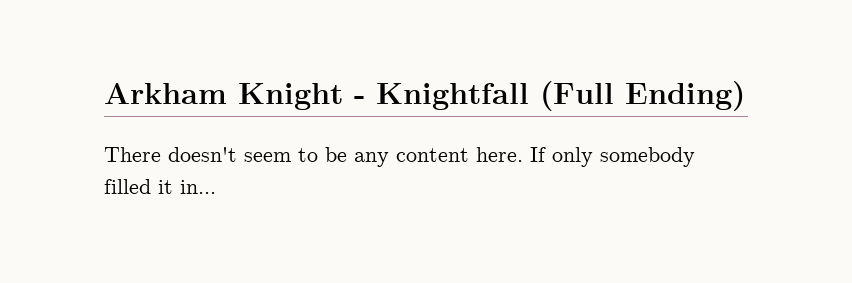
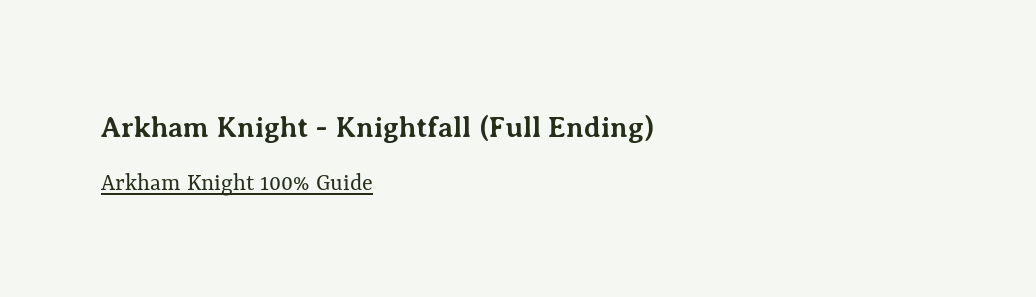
[104,147,695,167] [104,179,216,194] There doesn't seem to be any content here. If only somebody filled it in... -> [101,173,373,196] Arkham Knight 100% Guide

